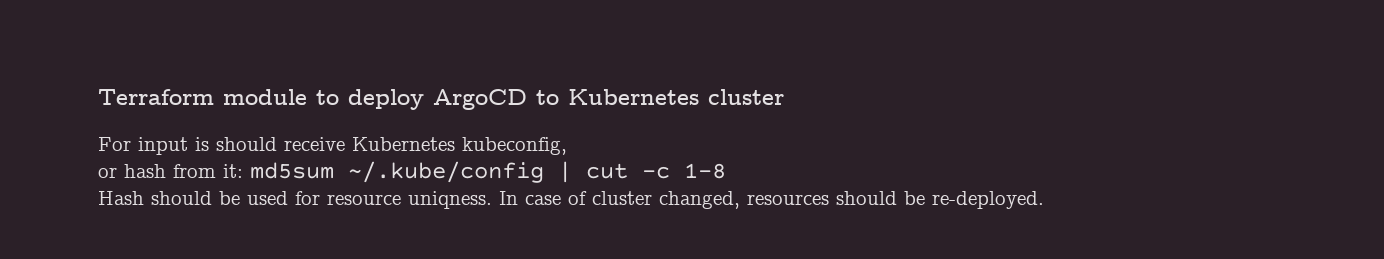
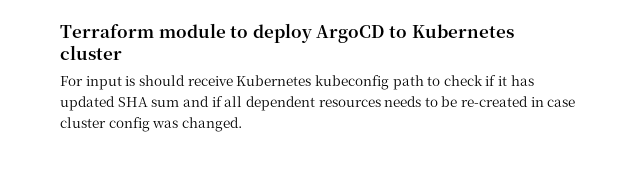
[462,137,567,155] [98,161,726,183] [98,191,1044,209] kubeconfig, // or hash from it: md5sum ~/.kube/config | cut -c 1-8 // Hash should be used for resource uniqness. In case of cluster changed, resources should be re-deployed. -> [314,75,534,90] [60,96,576,111] [60,117,242,132] kubeconfig path to check if it has updated SHA sum and if all dependent resources needs to be re-created in case cluster config was changed.

